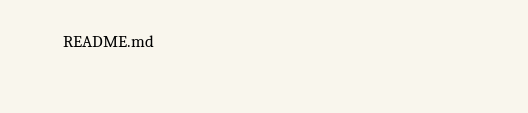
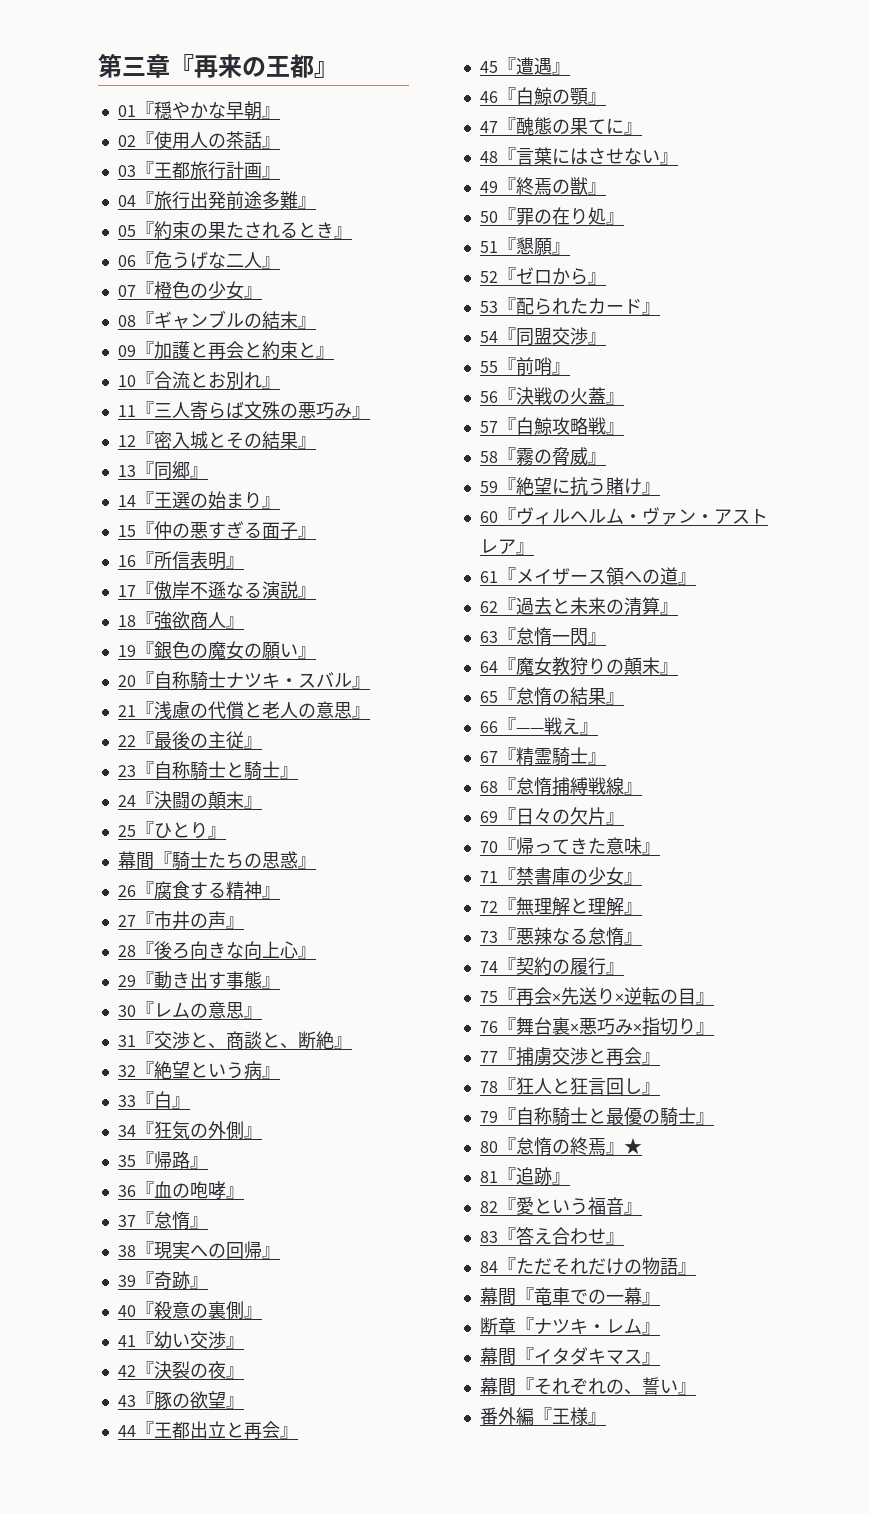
[63,35,154,47] README.md -> [98,54,338,78] [117,101,280,120] [117,131,280,149] [117,161,280,180] [117,191,316,210] [117,221,352,240] [117,251,280,269] [117,281,262,299] [117,310,316,329] [117,341,334,360] [117,371,280,390] [117,401,370,420] [117,431,316,449] [117,461,208,480] [117,491,280,509] [117,521,316,540] [117,551,244,570] [117,581,316,600] [117,611,244,630] [117,641,316,659] [117,671,370,690] [117,701,370,719] [117,731,262,749] [117,761,298,780] [117,791,262,809] [117,821,226,839] [117,851,316,870] [117,881,280,900] [117,911,244,929] [117,941,316,959] [117,971,280,989] [117,1001,262,1019] [117,1031,352,1049] [117,1061,280,1080] [117,1091,190,1109] [117,1121,262,1140] [117,1151,208,1169] [117,1181,244,1199] [117,1211,208,1229] [117,1241,280,1259] [117,1271,208,1290] [117,1301,262,1319] [117,1331,244,1349] [117,1361,244,1379] [117,1391,244,1410] [117,1421,298,1440] [479,57,570,75] [479,87,606,105] [479,117,642,135] [479,147,678,165] [479,177,606,196] [479,207,624,225] [479,237,570,255] [479,267,606,285] [479,297,660,315] [479,327,606,346] [479,357,570,375] [479,387,624,405] [479,417,624,435] [479,447,606,466] [479,477,660,496] [479,507,768,525] [479,539,534,555] [479,567,696,585] [479,597,678,616] [479,627,606,646] [479,657,678,676] [479,687,624,705] [479,717,598,735] [479,747,606,766] [479,777,642,796] [479,807,624,825] [479,837,660,855] [479,867,642,885] [479,897,642,916] [479,927,642,945] [479,957,624,976] [479,987,714,1006] [479,1017,714,1036] [479,1047,660,1066] [479,1077,660,1095] [479,1107,714,1126] [479,1137,642,1156] [479,1167,570,1186] [479,1197,642,1215] [479,1227,624,1245] [479,1257,696,1275] [479,1287,660,1306] [479,1317,660,1335] [479,1347,660,1366] [479,1377,696,1396] [479,1407,606,1426] 第三章『再来の王都』 // 01『穏やかな早朝』 // 02『使用人の茶話』 // 03『王都旅行計画』 // 04『旅行出発前途多難』 // 05『約束の果たされるとき』 // 06『危うげな二人』 // 07『橙色の少女』 // 08『ギャンブルの結末』 // 09『加護と再会と約束と』 // 10『合流とお別れ』 // 11『三人寄らば文殊の悪巧み』 // 12『密入城とその結果』 // 13『同郷』 // 14『王選の始まり』 // 15『仲の悪すぎる面子』 // 16『所信表明』 // 17『傲岸不遜なる演説』 // 18『強欲商人』 // 19『銀色の魔女の願い』 // 20『自称騎士ナツキ・スバル』 // 21『浅慮の代償と老人の意思』 // 22『最後の主従』 // 23『自称騎士と騎士』 // 24『決闘の顛末』 // 25『ひとり』 // 幕間『騎士たちの思惑』 // 26『腐食する精神』 // 27『市井の声』 // 28『後ろ向きな向上心』 // 29『動き出す事態』 // 30『レムの意思』 // 31『交渉と、商談と、断絶』 // 32『絶望という病』 // 33『白』 // 34『狂気の外側』 // 35『帰路』 // 36『血の咆哮』 // 37『怠惰』 // 38『現実への回帰』 // 39『奇跡』 // 40『殺意の裏側』 // 41『幼い交渉』 // 42『決裂の夜』 // 43『豚の欲望』 // 44『王都出立と再会』 // 45『遭遇』 // 46『白鯨の顎』 // 47『醜態の果てに』 // 48『言葉にはさせない』 // 49『終焉の獣』 // 50『罪の在り処』 // 51『懇願』 // 52『ゼロから』 // 53『配られたカード』 // 54『同盟交渉』 // 55『前哨』 // 56『決戦の火蓋』 // 57『白鯨攻略戦』 // 58『霧の脅威』 // 59『絶望に抗う賭け』 // 60『ヴィルヘルム・ヴァン・アストレア』 // 61『メイザース領への道』 // 62『過去と未来の清算』 // 63『怠惰一閃』 // 64『魔女教狩りの顛末』 // 65『怠惰の結果』 // 66『――戦え』 // 67『精霊騎士』 // 68『怠惰捕縛戦線』 // 69『日々の欠片』 // 70『帰ってきた意味』 // 71『禁書庫の少女』 // 72『無理解と理解』 // 73『悪辣なる怠惰』 // 74『契約の履行』 // 75『再会×先送り×逆転の目』 // 76『舞台裏×悪巧み×指切り』 // 77『捕虜交渉と再会』 // 78『狂人と狂言回し』 // 79『自称騎士と最優の騎士』 // 80『怠惰の終焉』★ // 81『追跡』 // 82『愛という福音』 // 83『答え合わせ』 // 84『ただそれだけの物語』 // 幕間『竜車での一幕』 // 断章『ナツキ・レム』 // 幕間『イタダキマス』 // 幕間『それぞれの、誓い』 // 番外編『王様』

